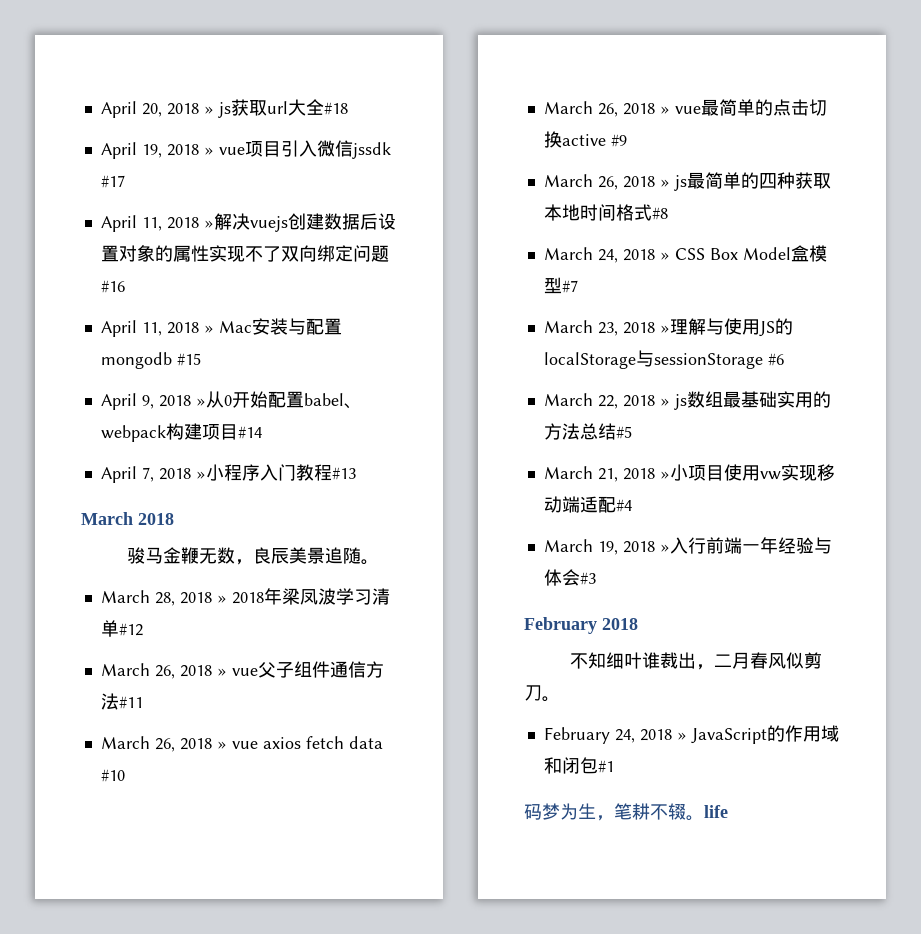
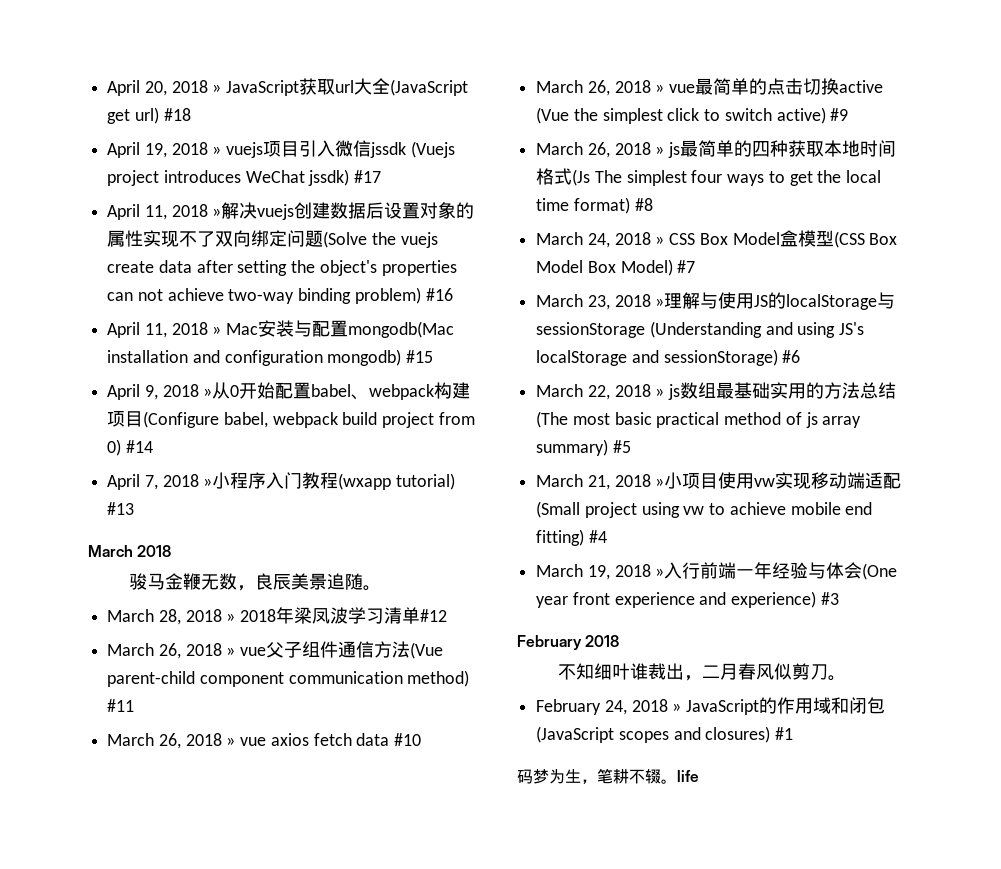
[217,102,231,118] js -> [226,80,300,96] JavaScript
(324, 107) none -> [390,79,469,96] [107,107,159,124] (JavaScript get url)
[218,147,245,155] vue -> [226,142,264,158] vuejs
(391, 150) none -> [410,141,455,158] [107,169,350,186] (Vuejs project introduces WeChat jssdk)
(389, 253) none -> [323,231,438,248] [107,260,457,276] [107,287,421,304] (Solve the vuejs create data after setting the object's properties can not achieve two-way binding problem)
[100,352,172,369] mongodb -> [348,321,455,338] [107,349,402,366] mongodb(Mac installation and configuration mongodb)
(238, 432) none -> [143,411,475,428] [107,439,122,456] (Configure babel, webpack build project from 0)
(332, 472) none -> [338,473,456,490] (wxapp tutorial)
(119, 701) none -> [410,642,444,659] [107,670,470,687] (Vue parent-child component communication method)
(606, 140) none -> [536,107,826,124] (Vue the simplest click to switch active)
(652, 212) none -> [572,169,882,186] [536,197,630,214] (Js The simplest four ways to get the local time format)
(562, 285) none -> [833,231,898,248] [536,259,673,276] (CSS Box Model Box Model)
(763, 361) none -> [649,321,865,338] [536,349,778,366] (Understanding and using JS's localStorage and sessionStorage)
(616, 431) none -> [536,411,862,428] [536,439,609,456] (The most basic practical method of js array summary)
(616, 504) none -> [536,501,873,518] [536,529,585,546] (Small project using vw to achieve mobile end fitting)
(580, 577) none -> [862,563,898,580] [536,591,817,608] (One year front experience and experience)
(598, 765) none -> [536,726,771,743] (JavaScript scopes and closures)

